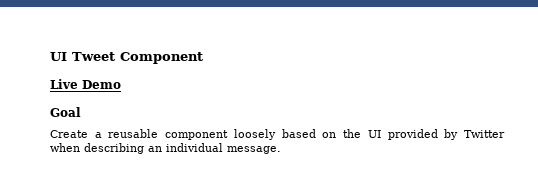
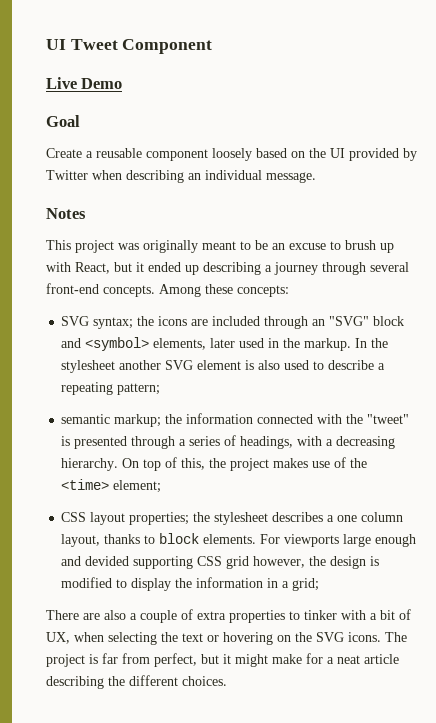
(281, 150) none -> [46,208,86,219] [46,240,394,253] [46,262,409,275] [46,283,289,297] [61,316,405,329] [61,337,389,351] [61,360,386,373] [61,382,161,395] [61,413,410,427] [61,435,396,449] [61,457,368,471] [61,479,162,493] [61,512,404,525] [61,533,417,547] [61,556,380,569] [61,577,320,591] [46,609,411,623] [46,632,407,645] [46,653,399,667] [46,675,227,689] // Notes // This project was originally meant to be an excuse to brush up with React, but it ended up describing a journey through several front-end concepts. Among these concepts: // SVG syntax; the icons are included through an "SVG" block and <symbol> elements, later used in the markup. In the stylesheet another SVG element is also used to describe a repeating pattern; // semantic markup; the information connected with the "tweet" is presented through a series of headings, with a decreasing hierarchy. On top of this, the project makes use of the <time> element; // CSS layout properties; the stylesheet describes a one column layout, thanks to block elements. For viewports large enough and devided supporting CSS grid however, the design is modified to display the information in a grid; // There are also a couple of extra properties to tinker with a bit of UX, when selecting the text or hovering on the SVG icons. The project is far from perfect, but it might make for a neat article describing the different choices.

